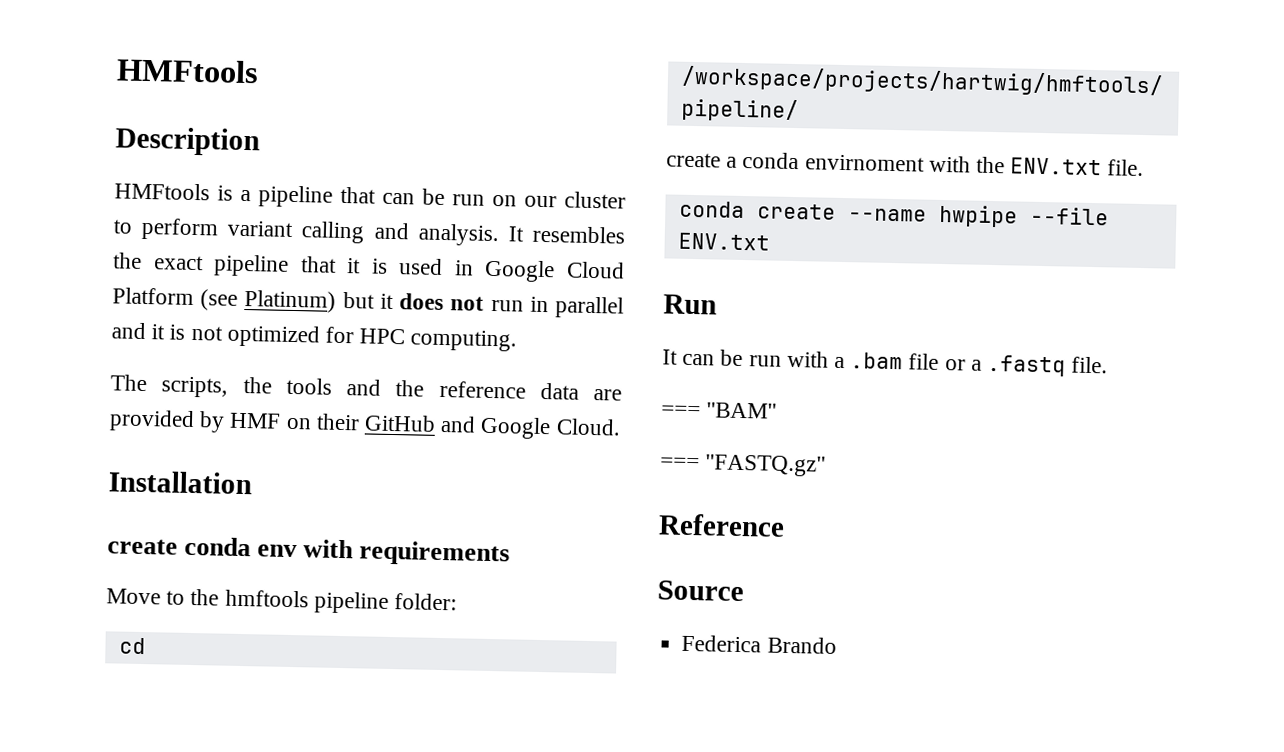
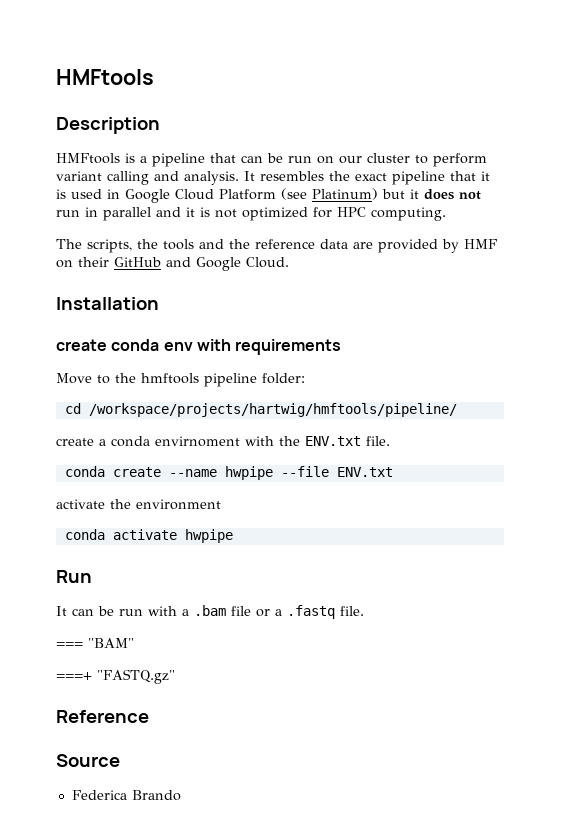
(770, 241) none -> [56,499,221,510] [64,529,233,543] // activate the environment // conda activate hwpipe
[660,457,700,470] === -> [56,672,92,680] ===+

